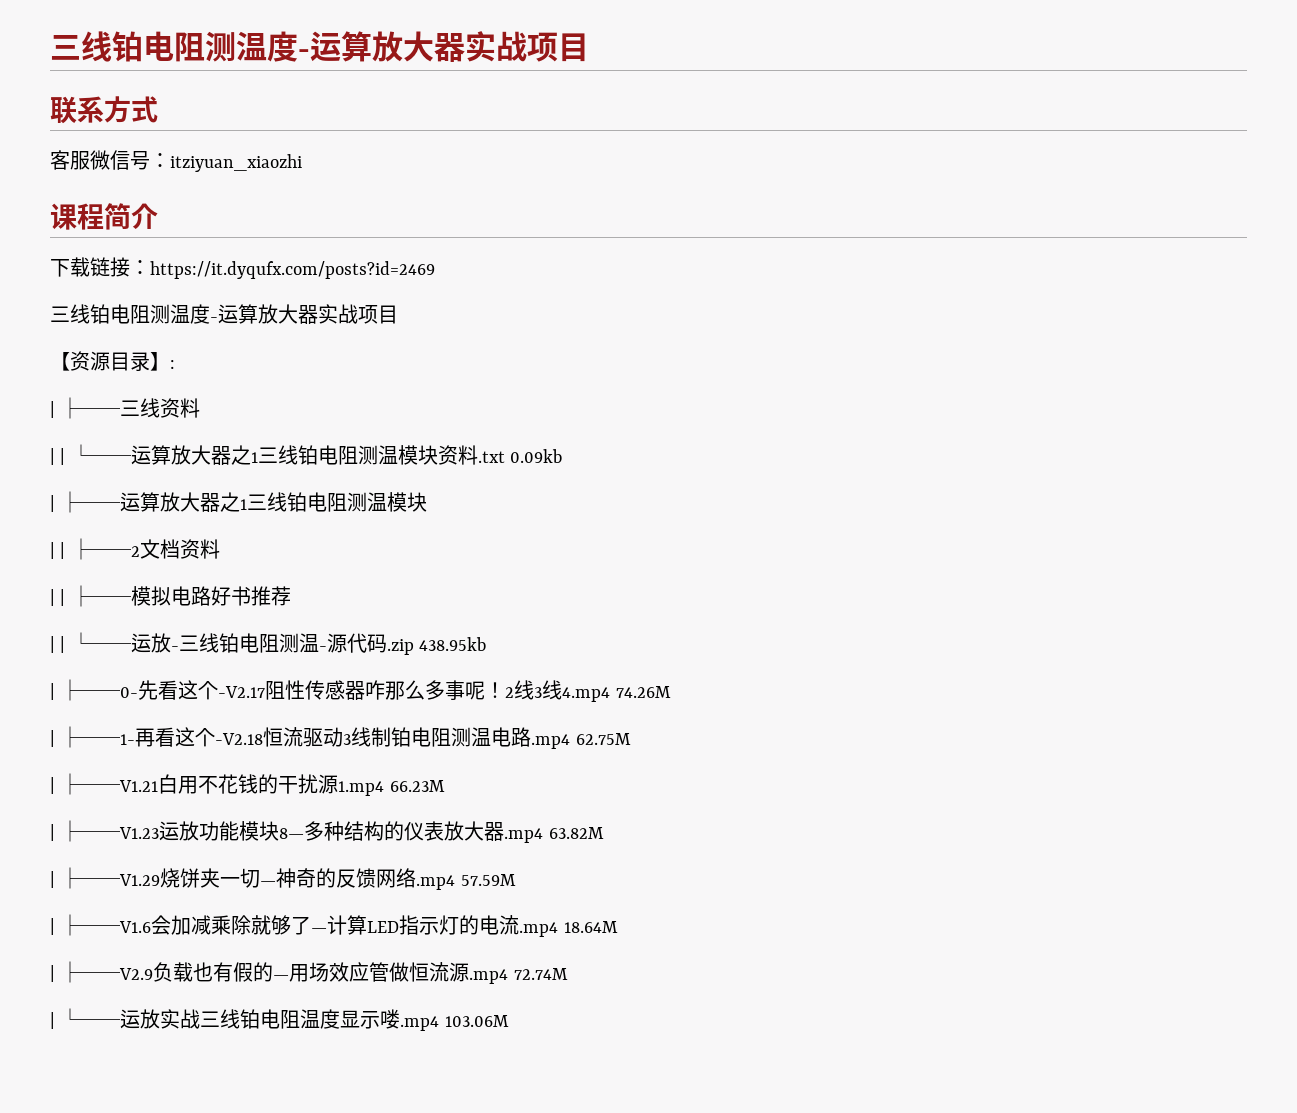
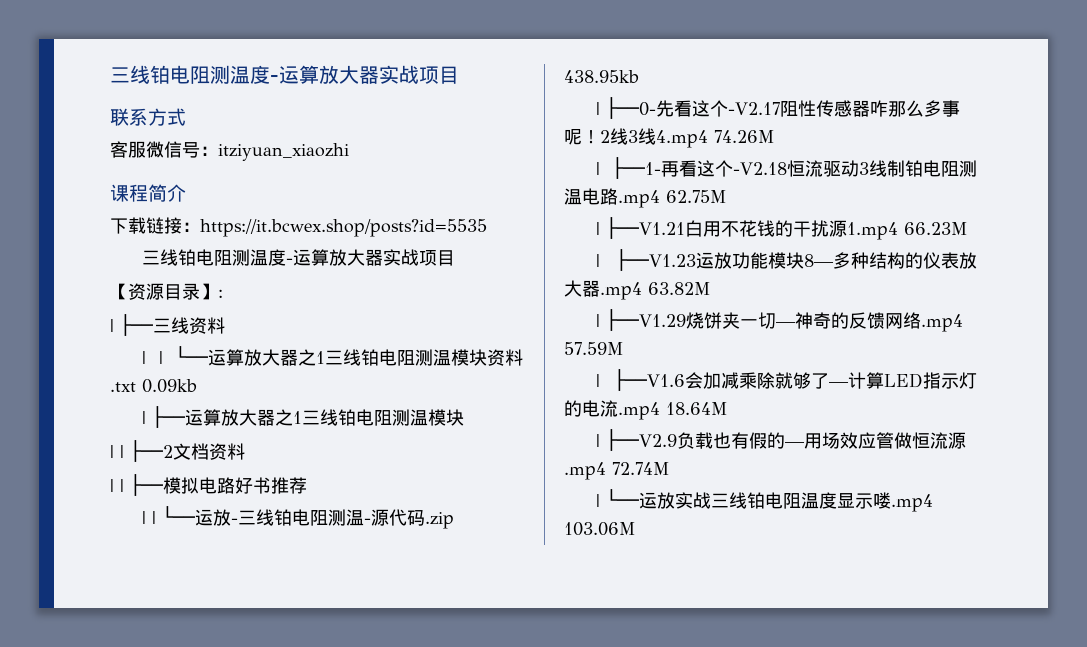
[150,261,435,279] https://it.dyqufx.com/posts?id=2469 -> [200,219,487,237] https://it.bcwex.shop/posts?id=5535

